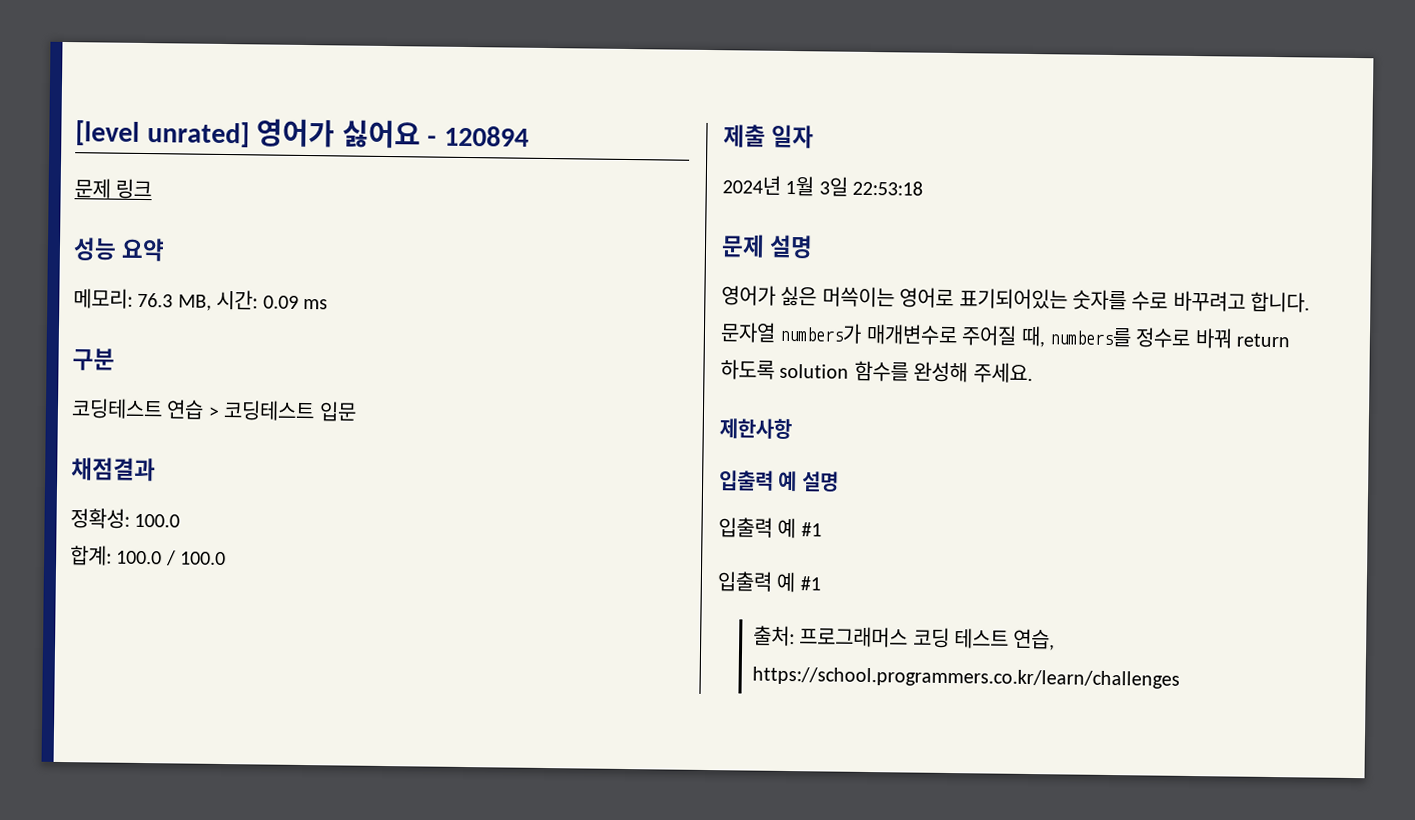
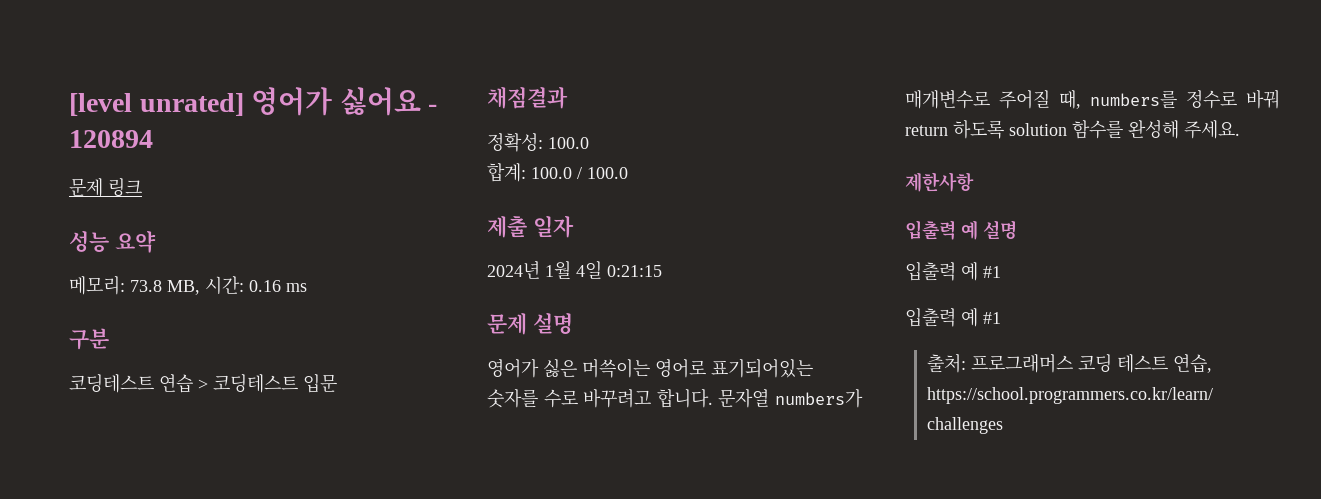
[137,292,174,308] 76.3 -> [130,280,162,292] 73.8
[262,295,299,309] 0.09 -> [249,280,281,292] 0.16
[818,176,924,197] 3일 22:53:18 -> [576,261,662,279] 4일 0:21:15

